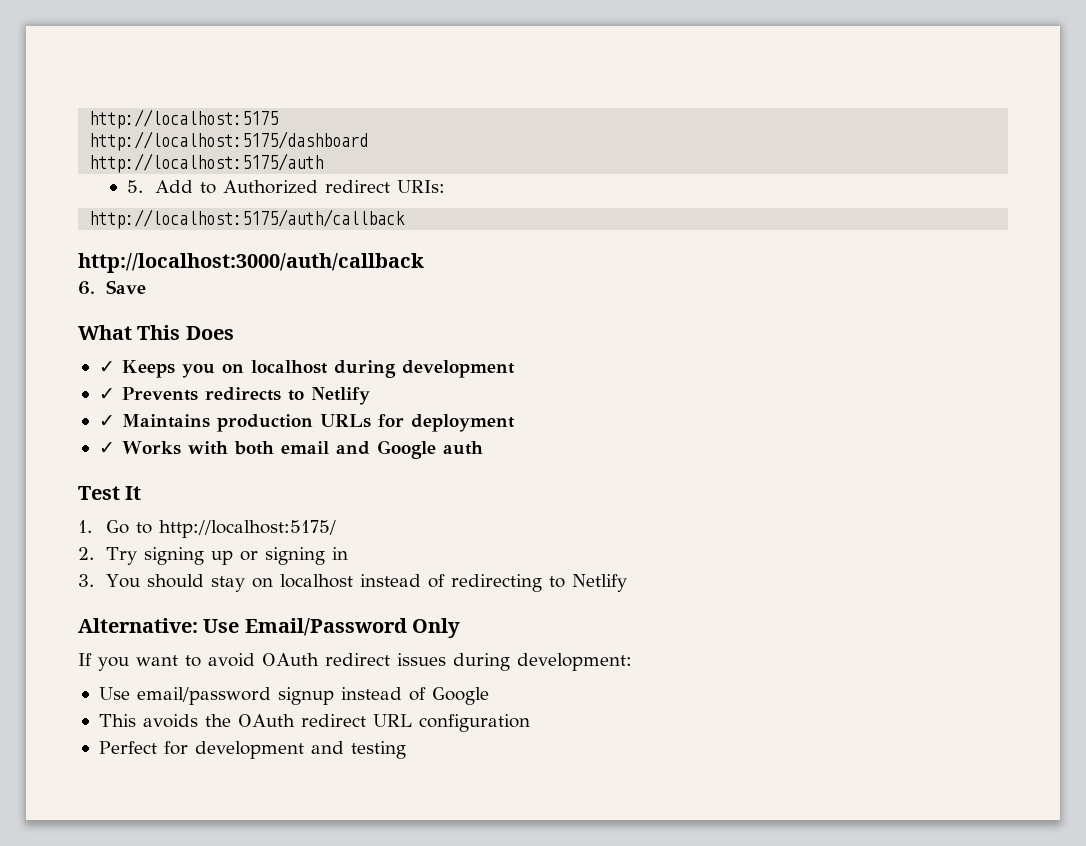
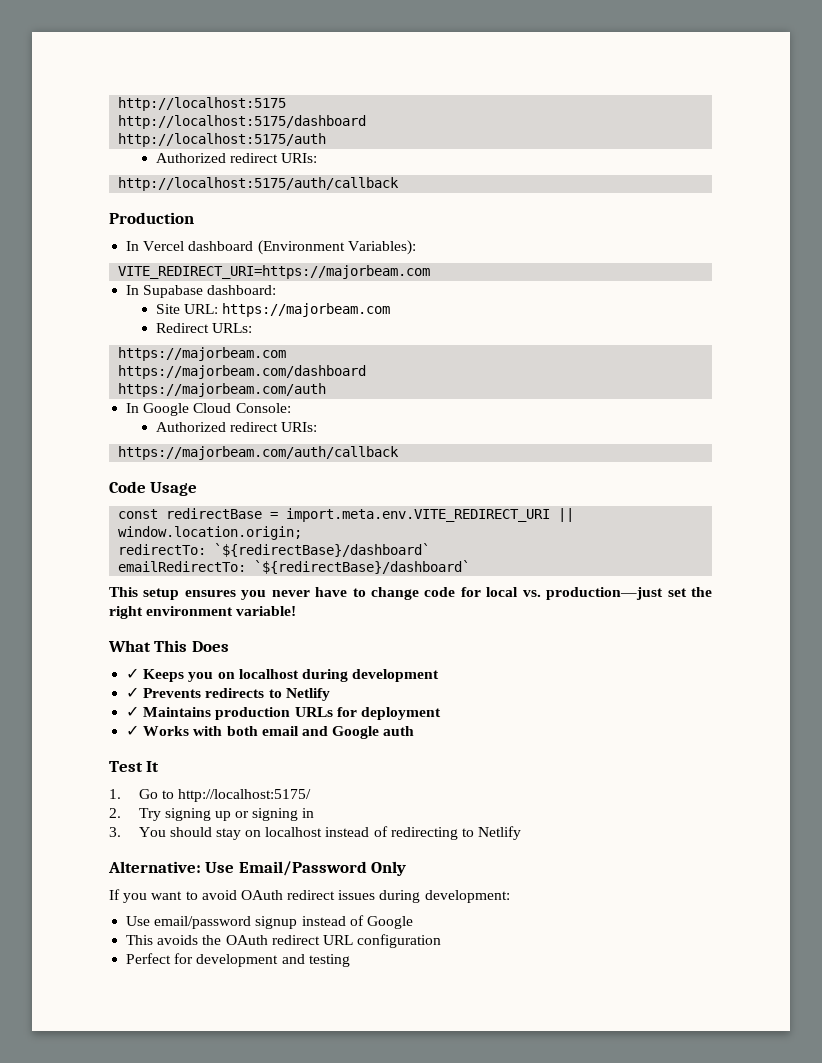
[127,180,217,194] 5. Add to -> (327, 140) none
[78,253,424,273] [78,280,147,295] http://localhost:3000/auth/callback // 6. Save -> [109,212,194,224] [126,240,416,255] [118,265,431,279] [126,285,277,298] [155,303,390,317] [155,323,252,333] [118,347,287,361] [118,365,367,379] [118,383,327,397] [126,403,291,416] [155,422,317,432] [118,446,400,460] [109,481,198,496] [118,508,575,522] [118,526,303,540] [118,543,431,557] [118,560,471,574] [109,587,713,600] [109,606,297,619] Production // In Vercel dashboard (Environment Variables): // VITE_REDIRECT_URI=https://majorbeam.com // In Supabase dashboard: // Site URL: https://majorbeam.com // Redirect URLs: // https://majorbeam.com // https://majorbeam.com/dashboard // https://majorbeam.com/auth // In Google Cloud Console: // Authorized redirect URIs: // https://majorbeam.com/auth/callback // Code Usage // const redirectBase = import.meta.env.VITE_REDIRECT_URI || window.location.origin; // redirectTo: `${redirectBase}/dashboard` // emailRedirectTo: `${redirectBase}/dashboard` // This setup ensures you never have to change code for local vs. production—just set the right environment variable!

